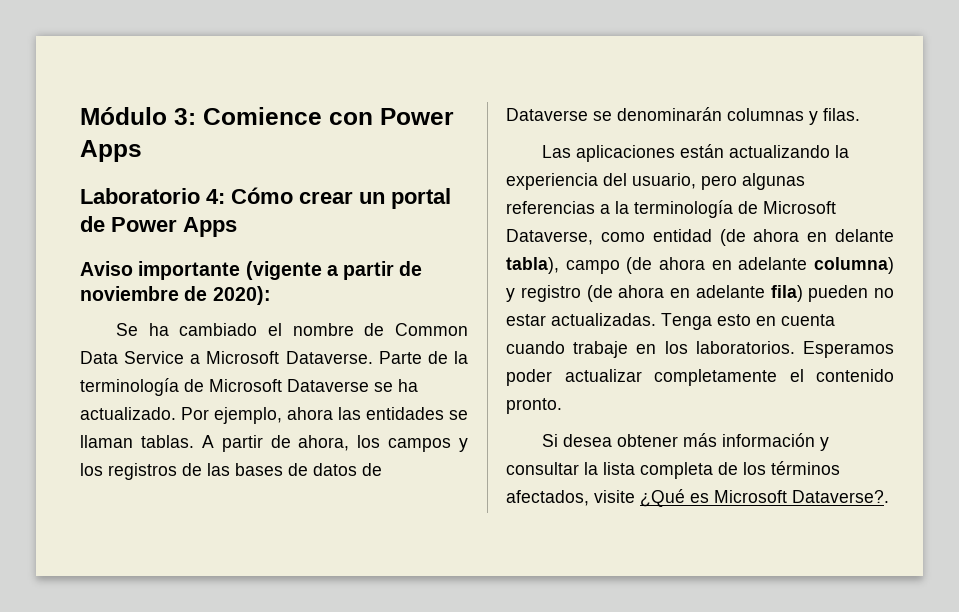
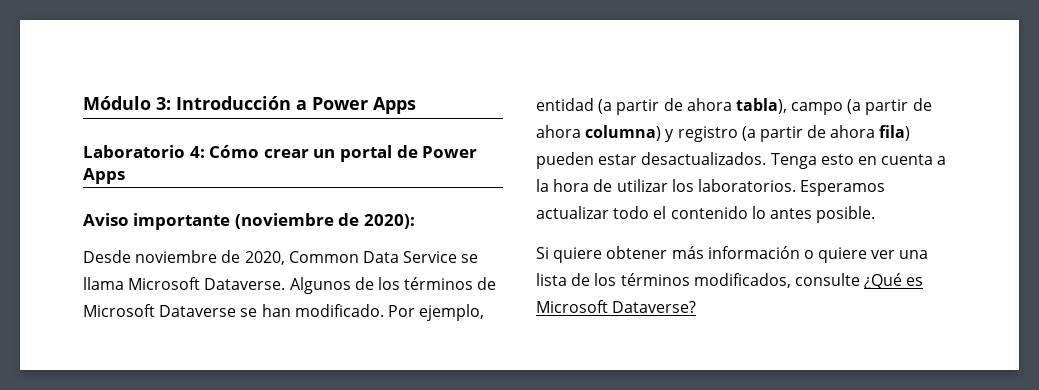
[203,107,373,125] Comience con -> [176,96,307,110] Introducción a
[245,261,423,280] [80,286,271,305] [116,323,469,336] [80,351,469,364] [80,378,418,396] [80,407,468,424] [80,435,468,452] [80,463,382,480] [506,107,860,125] [542,144,850,162] [506,173,805,190] [506,200,836,218] [506,229,894,246] [506,257,894,274] [506,285,894,302] [506,313,835,330] [506,341,894,358] [506,369,894,386] [506,398,562,414] (vigente a partir de noviembre de 2020): // Se ha cambiado el nombre de Common Data Service a Microsoft Dataverse. Parte de la terminología de Microsoft Dataverse se ha actualizado. Por ejemplo, ahora las entidades se llaman tablas. A partir de ahora, los campos y los registros de las bases de datos de Dataverse se denominarán columnas y filas. // Las aplicaciones están actualizando la experiencia del usuario, pero algunas referencias a la terminología de Microsoft Dataverse, como entidad (de ahora en delante tabla), campo (de ahora en adelante columna) y registro (de ahora en adelante fila) pueden no estar actualizadas. Tenga esto en cuenta cuando trabaje en los laboratorios. Esperamos poder actualizar completamente el contenido pronto. -> [234,213,415,229] [83,250,479,265] [83,277,497,294] [83,304,485,321] [536,98,932,115] [536,125,911,142] [536,152,947,169] [536,179,886,196] [536,206,876,223] (noviembre de 2020): // Desde noviembre de 2020, Common Data Service se llama Microsoft Dataverse. Algunos de los términos de Microsoft Dataverse se han modificado. Por ejemplo, entidad (a partir de ahora tabla), campo (a partir de ahora columna) y registro (a partir de ahora fila) pueden estar desactualizados. Tenga esto en cuenta a la hora de utilizar los laboratorios. Esperamos actualizar todo el contenido lo antes posible.
[563,434,613,447] desea -> [553,247,603,263] quiere
[820,437,830,451] [506,461,840,479] [506,490,635,506] y consultar la lista completa de los términos afectados, visite -> [803,247,929,263] [536,273,860,288] o quiere ver una lista de los términos modificados, consulte
[792,490,889,503] Dataverse?. -> [612,301,697,313] Dataverse?

